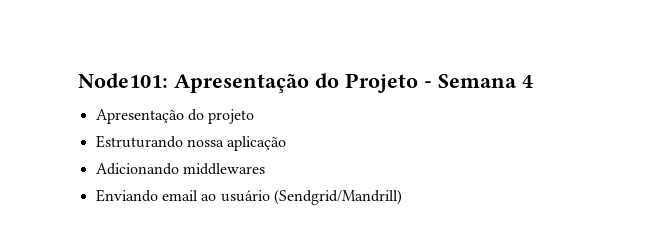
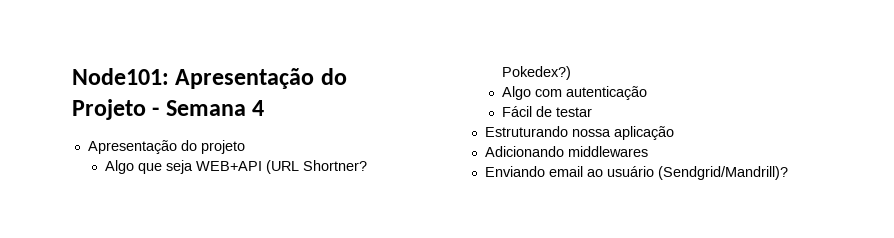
(255, 116) none -> [104,160,367,174] [501,66,571,80] [501,86,647,100] [501,106,592,117] // Algo que seja WEB+API (URL Shortner? Pokedex?) // Algo com autenticação // Fácil de testar
[273,189,402,205] (Sendgrid/Mandrill) -> [657,166,788,180] (Sendgrid/Mandrill)?

